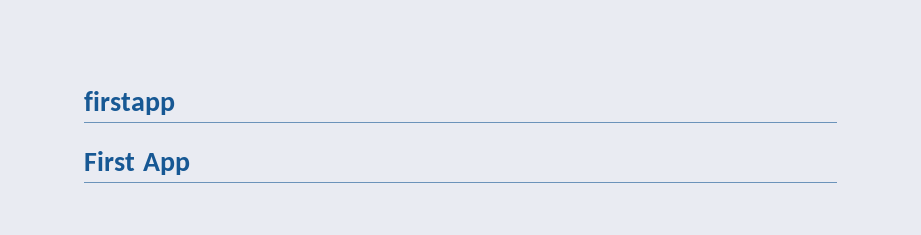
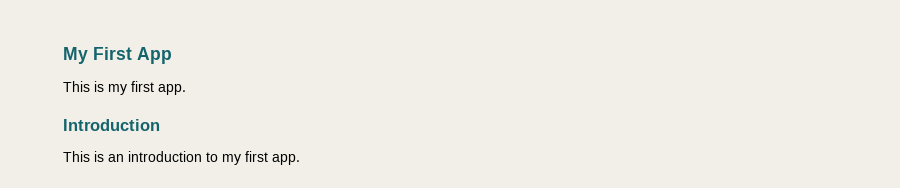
[84,91,175,115] firstapp // -> [63,47,88,64] My
(190, 164) none -> [63,81,186,95] [63,119,160,131] [63,151,300,165] // This is my first app. // Introduction // This is an introduction to my first app.

